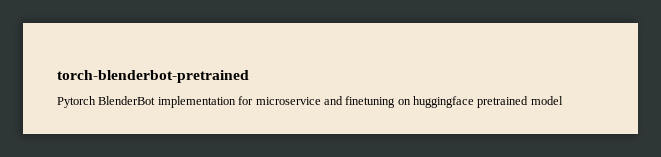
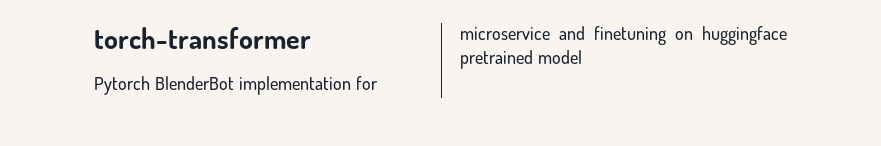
[57,70,249,83] torch-blenderbot-pretrained -> [94,27,311,49] torch-transformer

